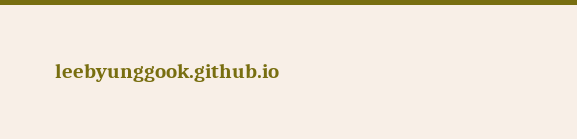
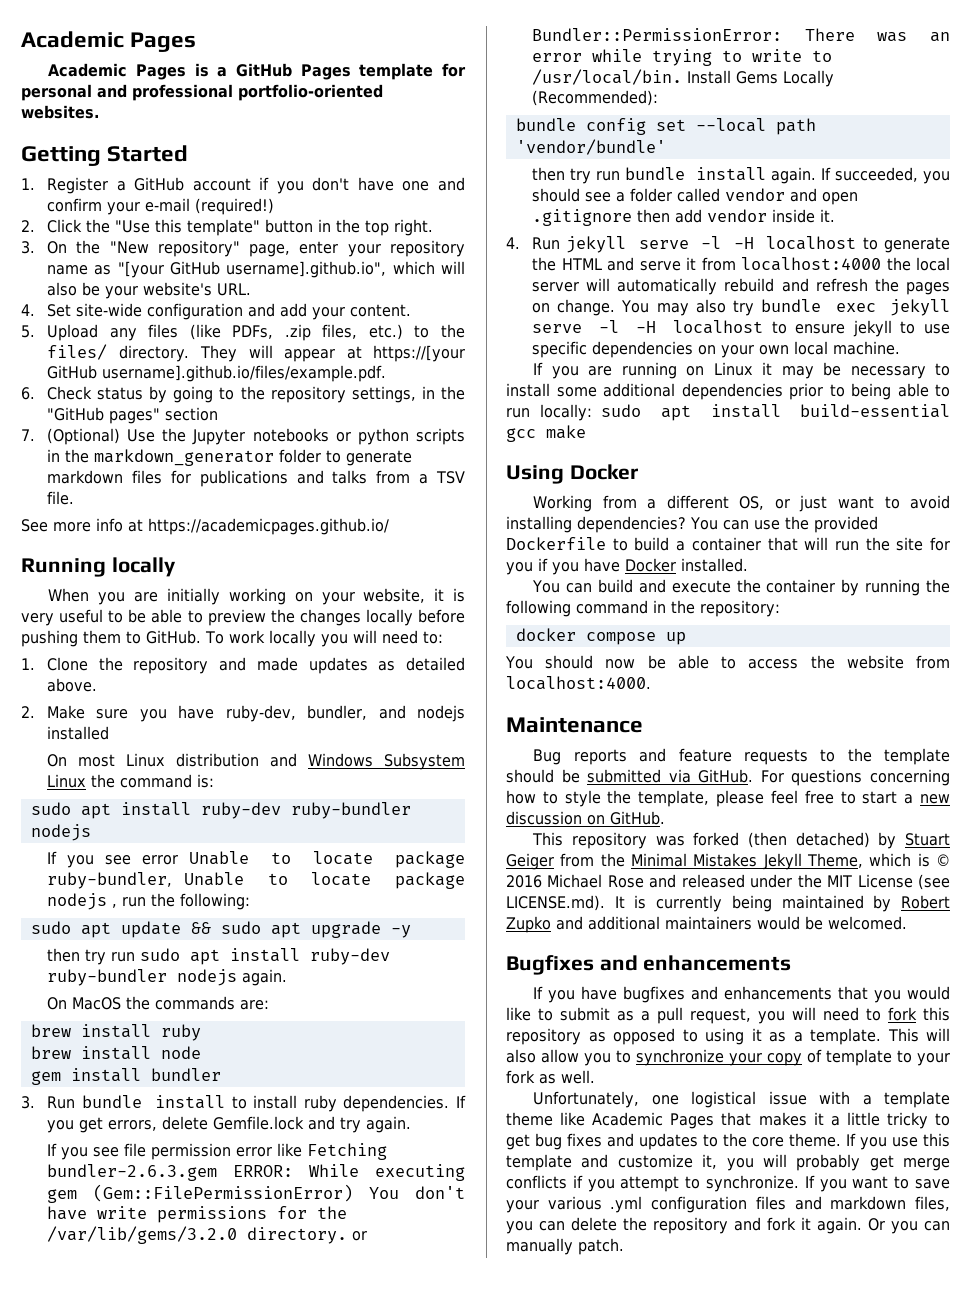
[55,63,279,82] leebyunggook.github.io -> [21,31,197,52] [48,63,467,80] [21,84,383,101] [21,105,99,119] [21,145,189,166] [21,177,465,194] [47,198,275,215] [21,219,434,236] [21,240,466,257] [47,261,465,278] [47,282,252,299] [21,303,412,320] [21,324,465,341] [47,344,466,362] [47,365,387,382] [21,386,466,403] [47,407,219,424] [21,428,465,445] [47,449,413,466] [47,470,466,487] [47,491,75,505] [21,518,389,535] [21,557,176,577] [48,588,465,605] [21,609,465,626] [21,630,443,647] [21,657,465,674] [47,678,98,692] [21,705,465,722] [47,726,110,740] [47,753,465,770] [47,774,215,788] [30,802,411,819] [30,824,91,841] [47,851,465,868] [47,872,465,889] [47,893,251,910] [30,921,411,938] [47,948,391,965] [47,969,288,986] [47,996,270,1010] [30,1024,201,1041] [30,1046,201,1060] [30,1068,221,1085] [21,1095,467,1112] [47,1116,412,1133] [47,1143,388,1160] [47,1164,465,1181] [47,1184,465,1203] [47,1206,348,1223] [47,1226,368,1244] [532,28,950,42] [532,49,833,66] [532,69,835,87] [532,90,659,106] [515,118,816,135] [515,139,666,155] [532,167,951,184] [532,188,859,205] [532,209,836,226] [506,236,950,253] [532,257,950,271] [532,278,950,295] [532,299,950,316] [532,320,950,337] [532,341,901,358] [533,362,950,379] [506,383,950,400] [506,404,950,421] [506,425,586,442] [506,464,638,484] [533,495,950,512] [506,516,878,533] [506,537,950,551] [506,558,748,575] [532,579,950,596] [506,600,780,617] [515,628,686,645] [505,655,950,669] [506,676,651,690] [506,717,643,733] [533,748,950,765] [506,769,950,786] [506,790,950,807] [506,811,665,825] [532,832,950,849] [506,853,950,870] [506,874,951,890] [506,895,950,912] [506,916,907,933] [506,955,792,975] [533,986,950,1003] [506,1007,950,1024] [506,1028,950,1045] [506,1049,950,1066] [506,1070,595,1084] [533,1091,950,1108] [506,1112,951,1129] [506,1133,950,1150] [506,1154,950,1171] [506,1175,950,1192] [506,1196,950,1213] [506,1217,950,1234] [506,1238,624,1255] Academic Pages // Academic Pages is a GitHub Pages template for personal and professional portfolio-oriented websites. // Getting Started // 1. Register a GitHub account if you don't have one and confirm your e-mail (required!) // 2. Click the "Use this template" button in the top right. // 3. On the "New repository" page, enter your repository name as "[your GitHub username].github.io", which will also be your website's URL. // 4. Set site-wide configuration and add your content. // 5. Upload any files (like PDFs, .zip files, etc.) to the files/ directory. They will appear at https://[your GitHub username].github.io/files/example.pdf. // 6. Check status by going to the repository settings, in the "GitHub pages" section // 7. (Optional) Use the Jupyter notebooks or python scripts in the markdown_generator folder to generate markdown files for publications and talks from a TSV file. // See more info at https://academicpages.github.io/ // Running locally // When you are initially working on your website, it is very useful to be able to preview the changes locally before pushing them to GitHub. To work locally you will need to: // 1. Clone the repository and made updates as detailed above. // 2. Make sure you have ruby-dev, bundler, and nodejs installed // On most Linux distribution and Windows Subsystem Linux the command is: // sudo apt install ruby-dev ruby-bundler nodejs // If you see error Unable to locate package ruby-bundler, Unable to locate package nodejs , run the following: // sudo apt update && sudo apt upgrade -y // then try run sudo apt install ruby-dev ruby-bundler nodejs again. // On MacOS the commands are: // brew install ruby // brew install node // gem install bundler // 3. Run bundle install to install ruby dependencies. If you get errors, delete Gemfile.lock and try again. // If you see file permission error like Fetching bundler-2.6.3.gem ERROR: While executing gem (Gem::FilePermissionError) You don't have write permissions for the /var/lib/gems/3.2.0 directory. or Bundler::PermissionError: There was an error while trying to write to /usr/local/bin. Install Gems Locally (Recommended): // bundle config set --local path 'vendor/bundle' // then try run bundle install again. If succeeded, you should see a folder called vendor and open .gitignore then add vendor inside it. // 4. Run jekyll serve -l -H localhost to generate the HTML and serve it from localhost:4000 the local server will automatically rebuild and refresh the pages on change. You may also try bundle exec jekyll serve -l -H localhost to ensure jekyll to use specific dependencies on your own local machine. // If you are running on Linux it may be necessary to install some additional dependencies prior to being able to run locally: sudo apt install build-essential gcc make // Using Docker // Working from a different OS, or just want to avoid installing dependencies? You can use the provided Dockerfile to build a container that will run the site for you if you have Docker installed. // You can build and execute the container by running the following command in the repository: // docker compose up // You should now be able to access the website from localhost:4000. // Maintenance // Bug reports and feature requests to the template should be submitted via GitHub. For questions concerning how to style the template, please feel free to start a new discussion on GitHub. // This repository was forked (then detached) by Stuart Geiger from the Minimal Mistakes Jekyll Theme, which is © 2016 Michael Rose and released under the MIT License (see LICENSE.md). It is currently being maintained by Robert Zupko and additional maintainers would be welcomed. // Bugfixes and enhancements // If you have bugfixes and enhancements that you would like to submit as a pull request, you will need to fork this repository as opposed to using it as a template. This will also allow you to synchronize your copy of template to your fork as well. // Unfortunately, one logistical issue with a template theme like Academic Pages that makes it a little tricky to get bug fixes and updates to the core theme. If you use this template and customize it, you will probably get merge conflicts if you attempt to synchronize. If you want to save your various .yml configuration files and markdown files, you can delete the repository and fork it again. Or you can manually patch.

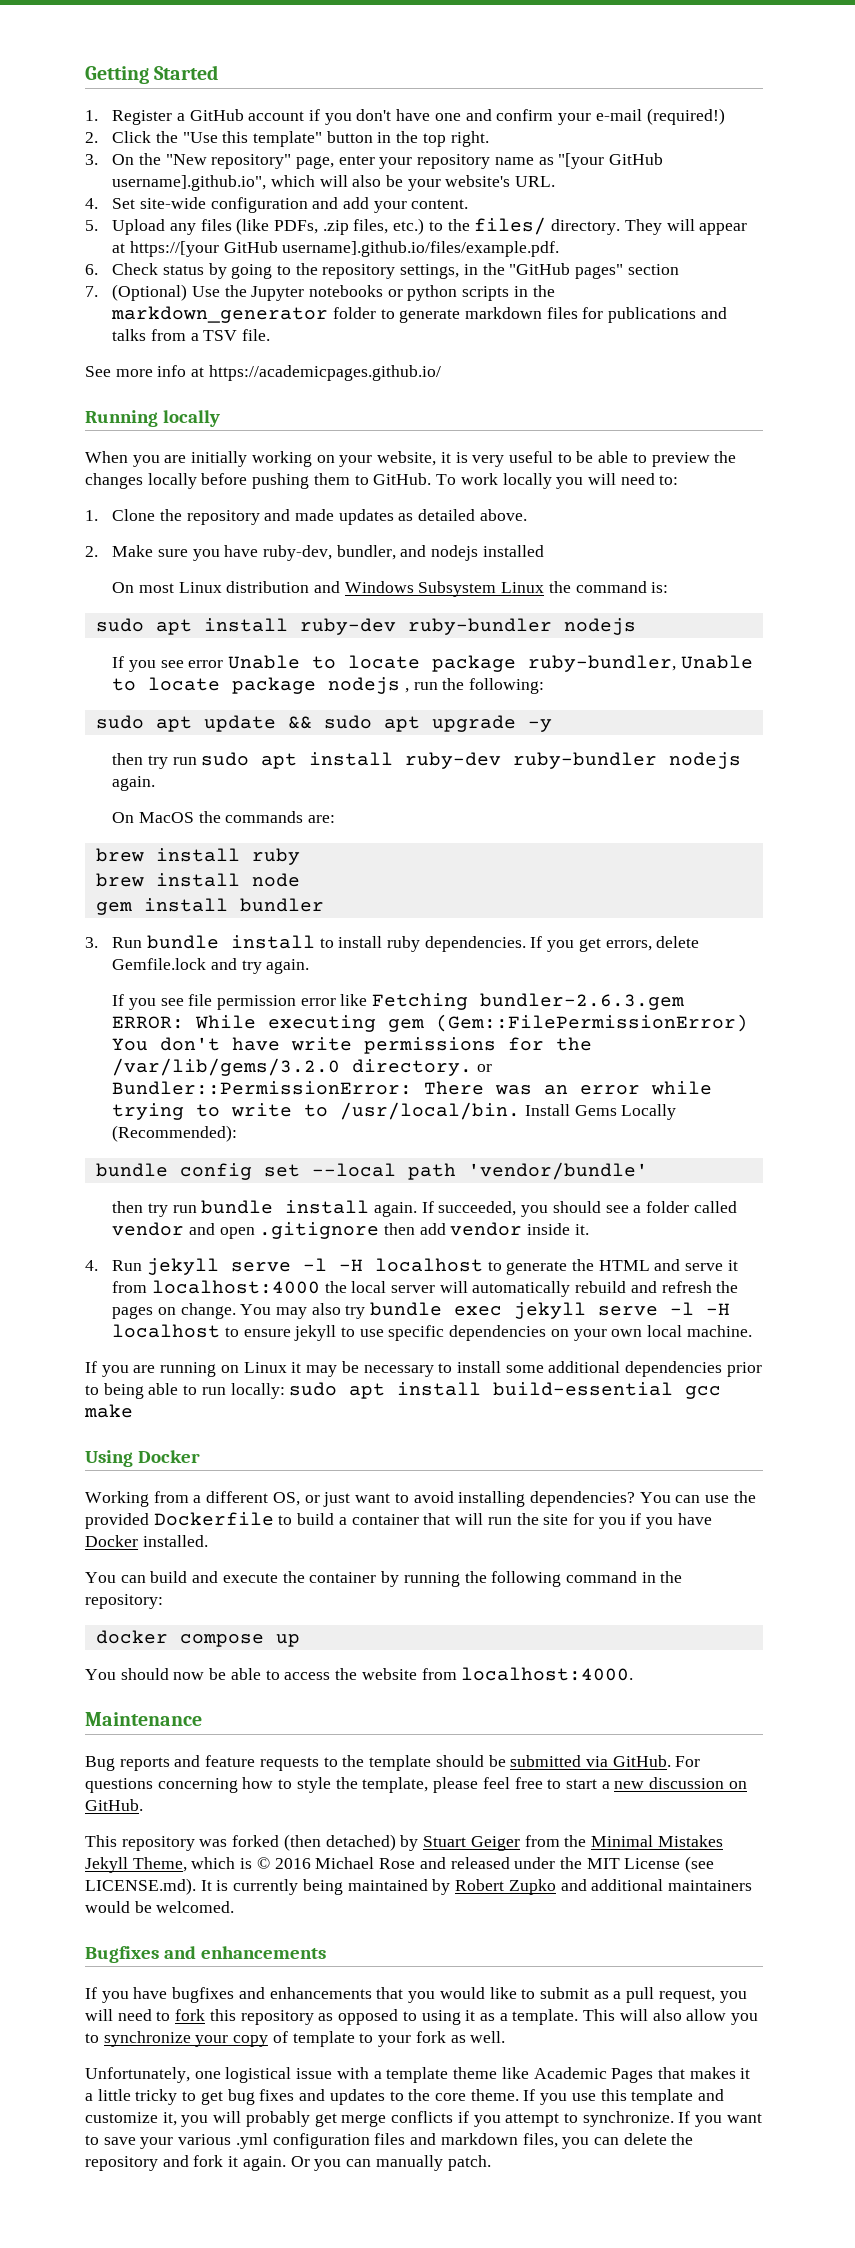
[21,31,197,52] [48,63,467,80] [21,84,383,101] [21,105,99,119] Academic Pages // Academic Pages is a GitHub Pages template for personal and professional portfolio-oriented websites. // -> (85, 75) none

